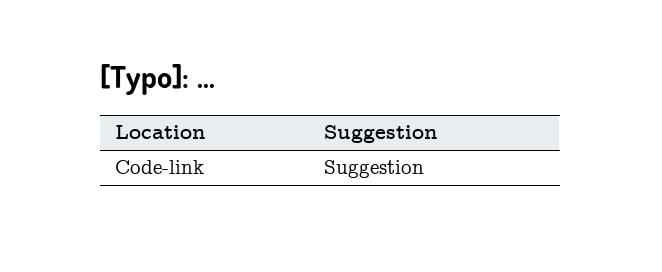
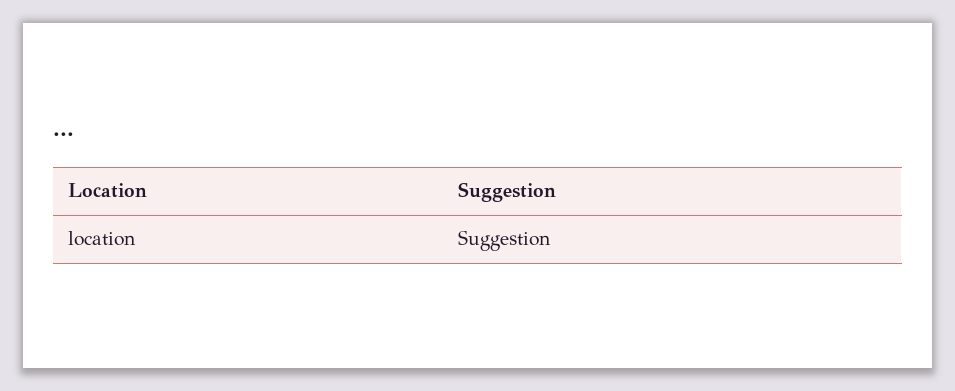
[100,64,189,95] [Typo]: -> (53, 134) none
[114,160,204,174] Code-link -> [68,231,137,246] location

